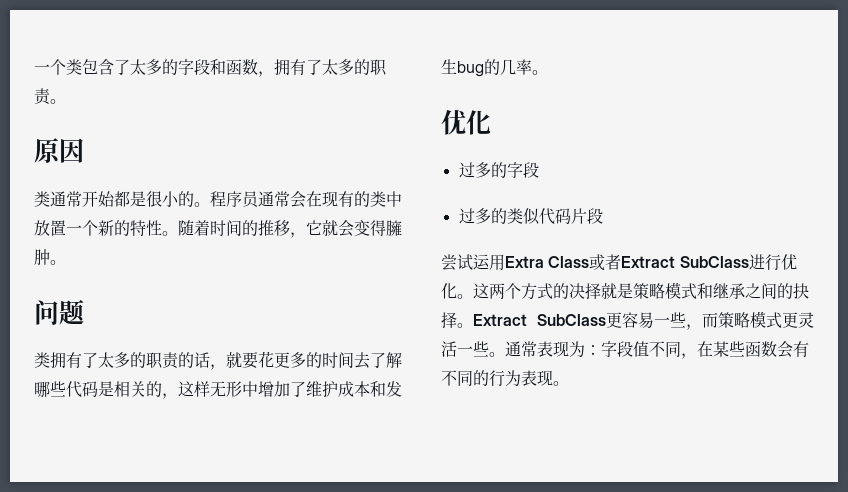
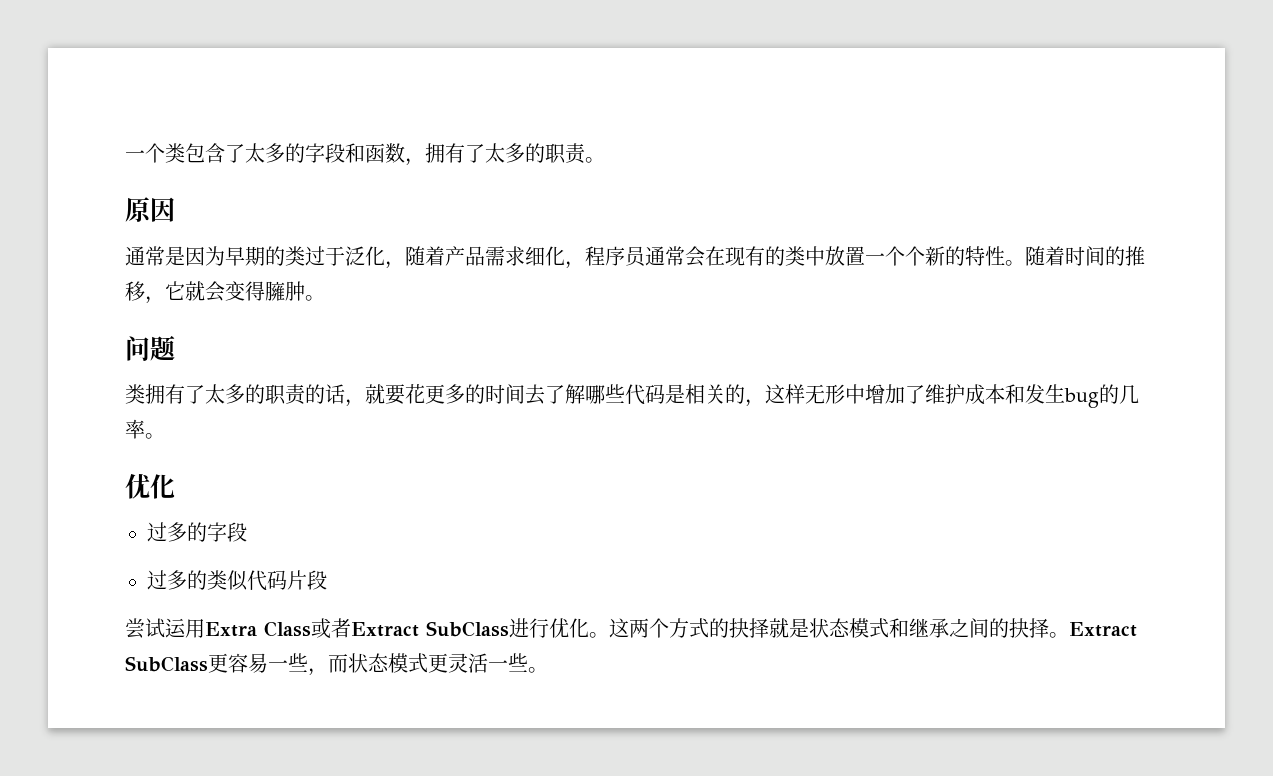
[34,191,210,207] 类通常开始都是很小的。 -> [125,246,585,269] 通常是因为早期的类过于泛化，随着产品需求细化，
(98, 228) none -> [905,246,925,266] 个
[569,283,665,299] 决择就是策略 -> [729,618,850,638] 抉择就是状态
[718,312,750,328] 策略 -> [348,653,389,673] 状态
[505,341,809,359] [441,370,569,387] 通常表现为：字段值不同，在某些函数会有不同的行为表现。 -> (548, 670) none

